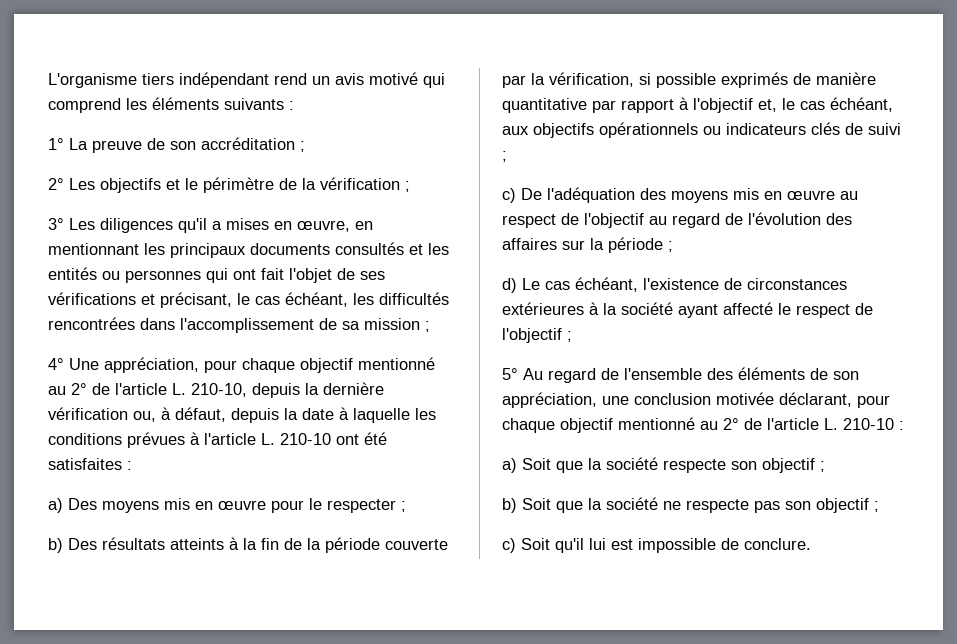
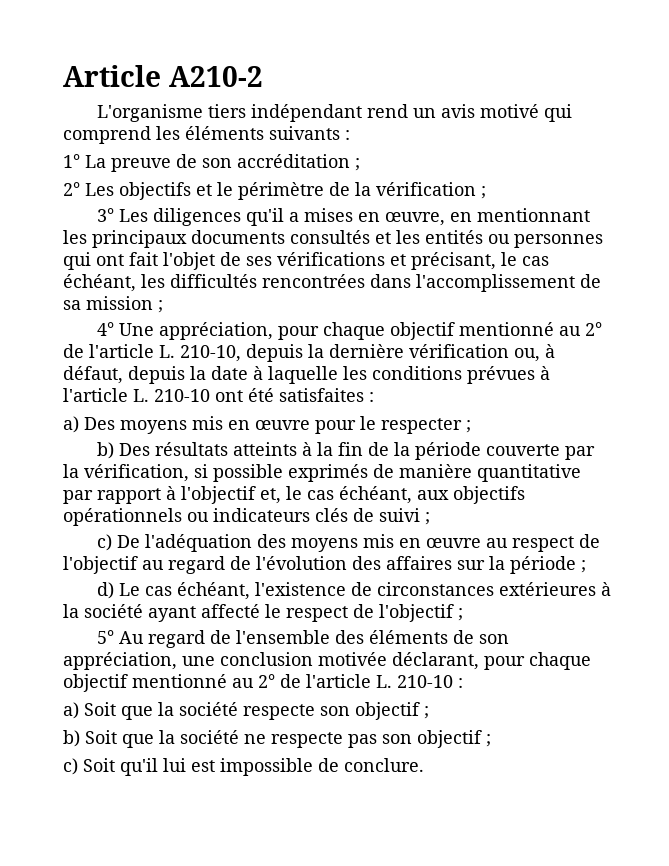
(48, 80) none -> [63,65,263,87] Article A210-2 //

